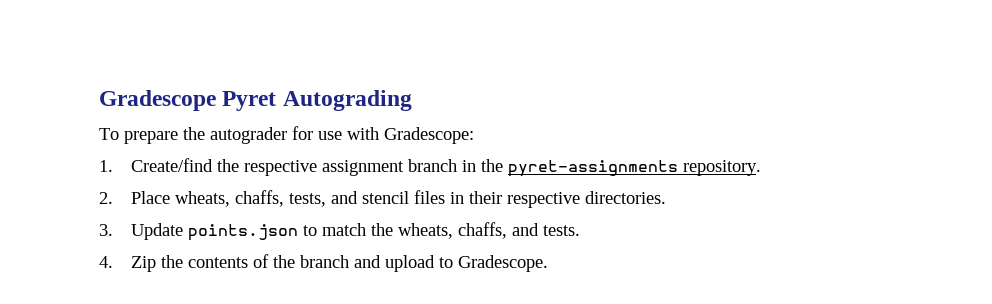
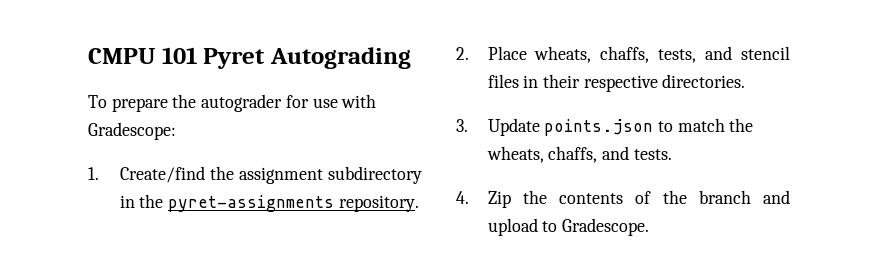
[99,90,216,111] Gradescope -> [88,47,197,64] CMPU 101
[244,159,458,176] respective assignment branch -> [238,166,422,184] assignment subdirectory

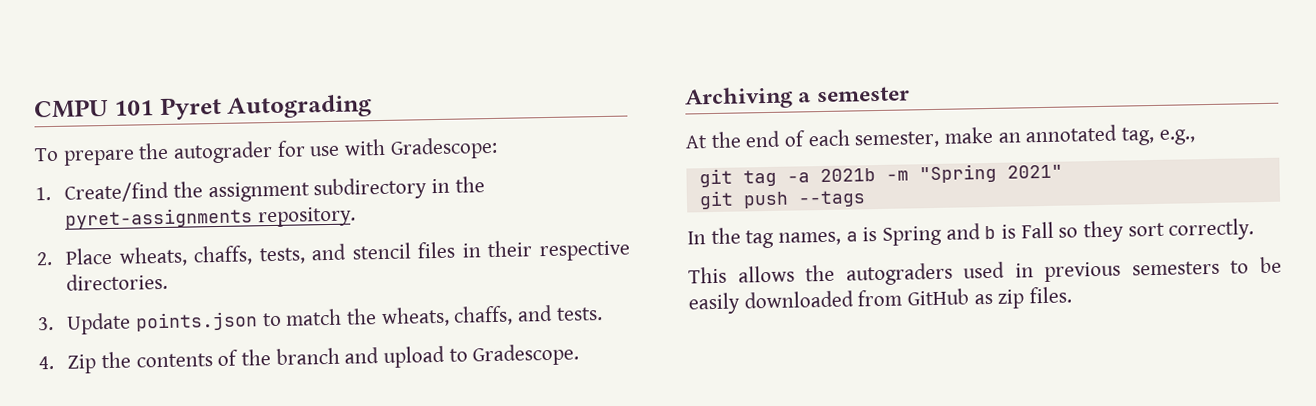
(649, 227) none -> [684,86,910,110] [685,124,1196,149] [698,163,1063,188] [698,190,866,210] [687,218,1255,249] [688,256,1282,286] [688,286,1073,315] // Archiving a semester // At the end of each semester, make an annotated tag, e.g., // git tag -a 2021b -m "Spring 2021" // git push --tags // In the tag names, a is Spring and b is Fall so they sort correctly. // This allows the autograders used in previous semesters to be easily downloaded from GitHub as zip files.

